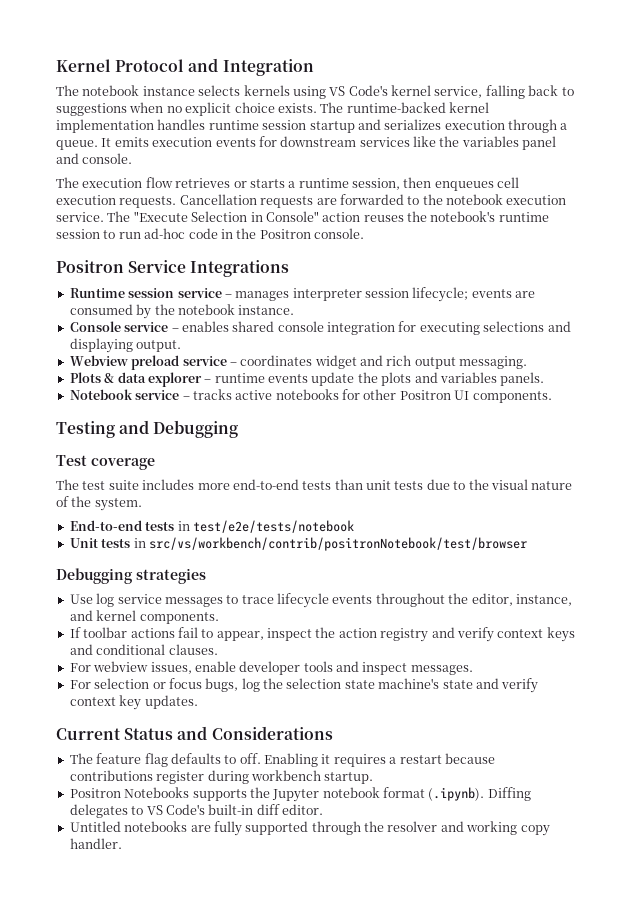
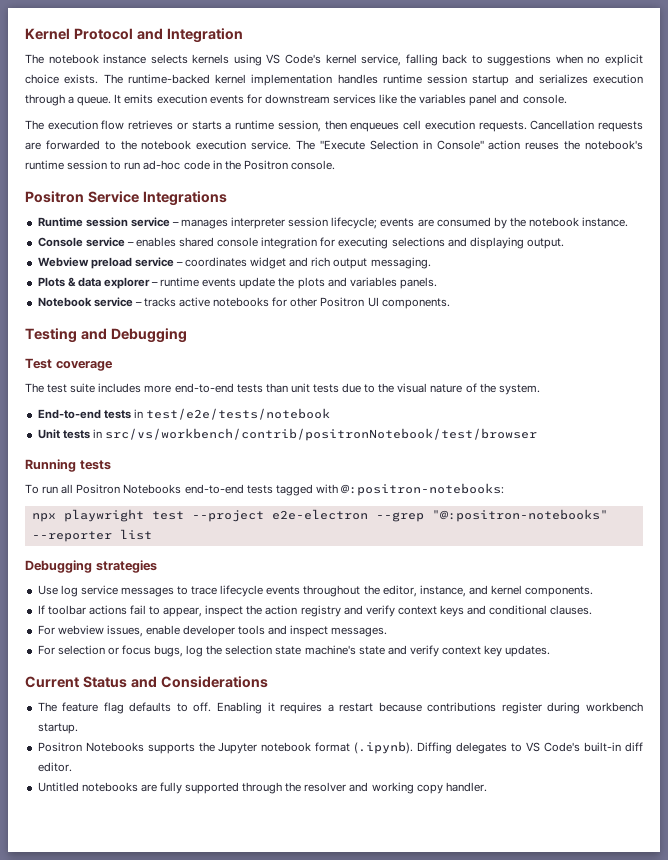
(527, 544) none -> [25,459,111,472] [25,483,504,496] [31,509,608,522] [31,529,152,542] // Running tests // To run all Positron Notebooks end-to-end tests tagged with @:positron-notebooks: // npx playwright test --project e2e-electron --grep "@:positron-notebooks" --reporter list

